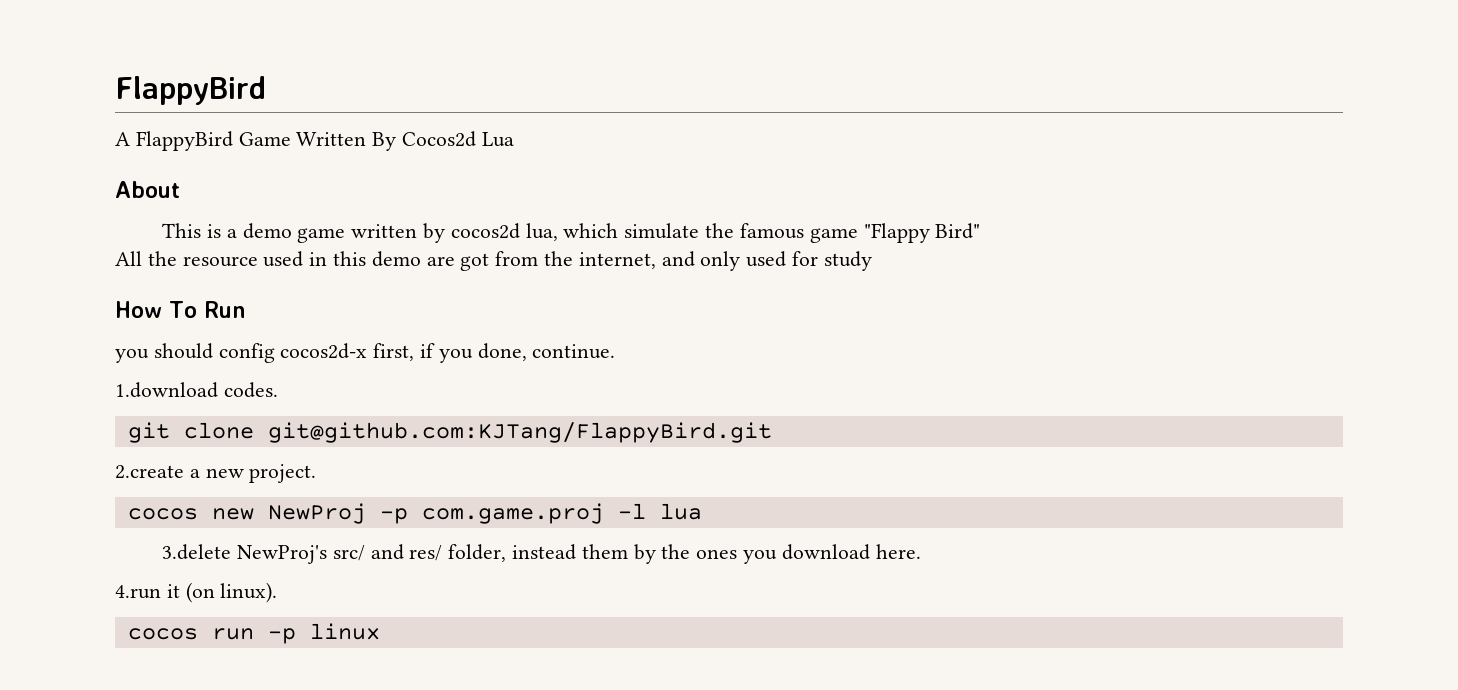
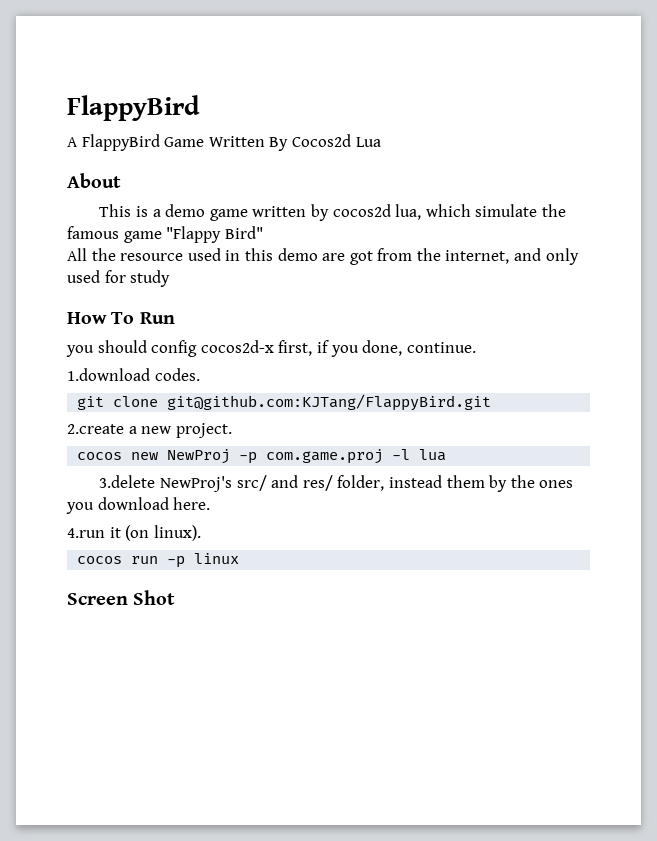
(380, 631) none -> [67,590,176,605] // Screen Shot

